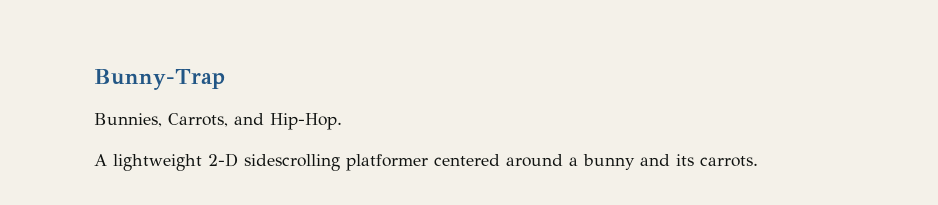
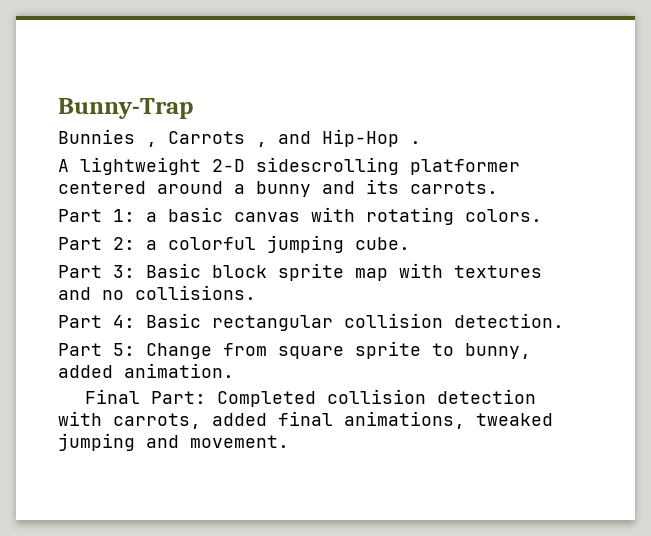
[94,113,342,130] Bunnies, Carrots, and Hip-Hop. -> [58,129,421,147] Bunnies , Carrots , and Hip-Hop .
(758, 161) none -> [58,207,542,225] [58,235,410,253] [58,263,542,281] [58,285,256,300] [58,313,564,331] [58,341,531,359] [58,363,234,378] [84,389,536,407] [58,411,553,429] [58,433,289,451] // Part 1: a basic canvas with rotating colors. // Part 2: a colorful jumping cube. // Part 3: Basic block sprite map with textures and no collisions. // Part 4: Basic rectangular collision detection. // Part 5: Change from square sprite to bunny, added animation. // Final Part: Completed collision detection with carrots, added final animations, tweaked jumping and movement.

